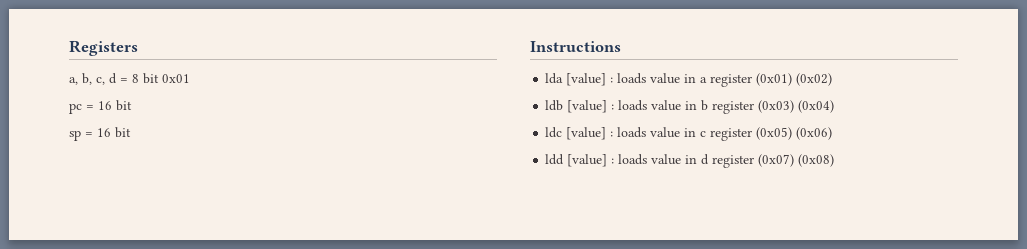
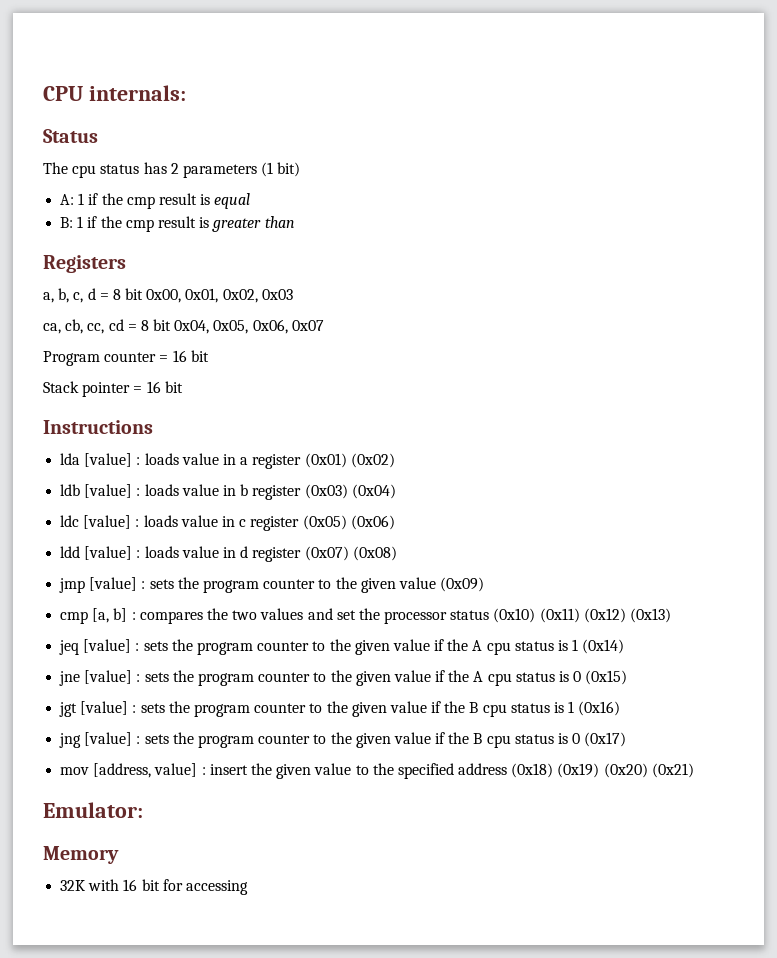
(69, 48) none -> [43,85,186,101] [43,129,98,143] [43,162,301,178] [60,193,251,209] [60,216,295,232] CPU internals: // Status // The cpu status has 2 parameters (1 bit) // A: 1 if the cmp result is equal // B: 1 if the cmp result is greater than //
[162,74,190,83] [69,100,132,114] [69,130,81,141] 0x01 // pc = 16 bit // sp -> [146,288,293,303] [43,319,324,334] [43,350,209,366] [43,381,131,397] 0x00, 0x01, 0x02, 0x03 // ca, cb, cc, cd = 8 bit 0x04, 0x05, 0x06, 0x07 // Program counter = 16 bit // Stack pointer
(835, 160) none -> [59,577,485,593] [60,608,672,624] [59,639,625,655] [59,670,628,686] [59,701,621,717] [59,732,627,748] [60,763,694,779] [43,802,143,818] [43,846,119,864] [60,879,248,895] // jmp [value] : sets the program counter to the given value (0x09) // cmp [a, b] : compares the two values and set the processor status (0x10) (0x11) (0x12) (0x13) // jeq [value] : sets the program counter to the given value if the A cpu status is 1 (0x14) // jne [value] : sets the program counter to the given value if the A cpu status is 0 (0x15) // jgt [value] : sets the program counter to the given value if the B cpu status is 1 (0x16) // jng [value] : sets the program counter to the given value if the B cpu status is 0 (0x17) // mov [address, value] : insert the given value to the specified address (0x18) (0x19) (0x20) (0x21) // Emulator: // Memory // 32K with 16 bit for accessing

